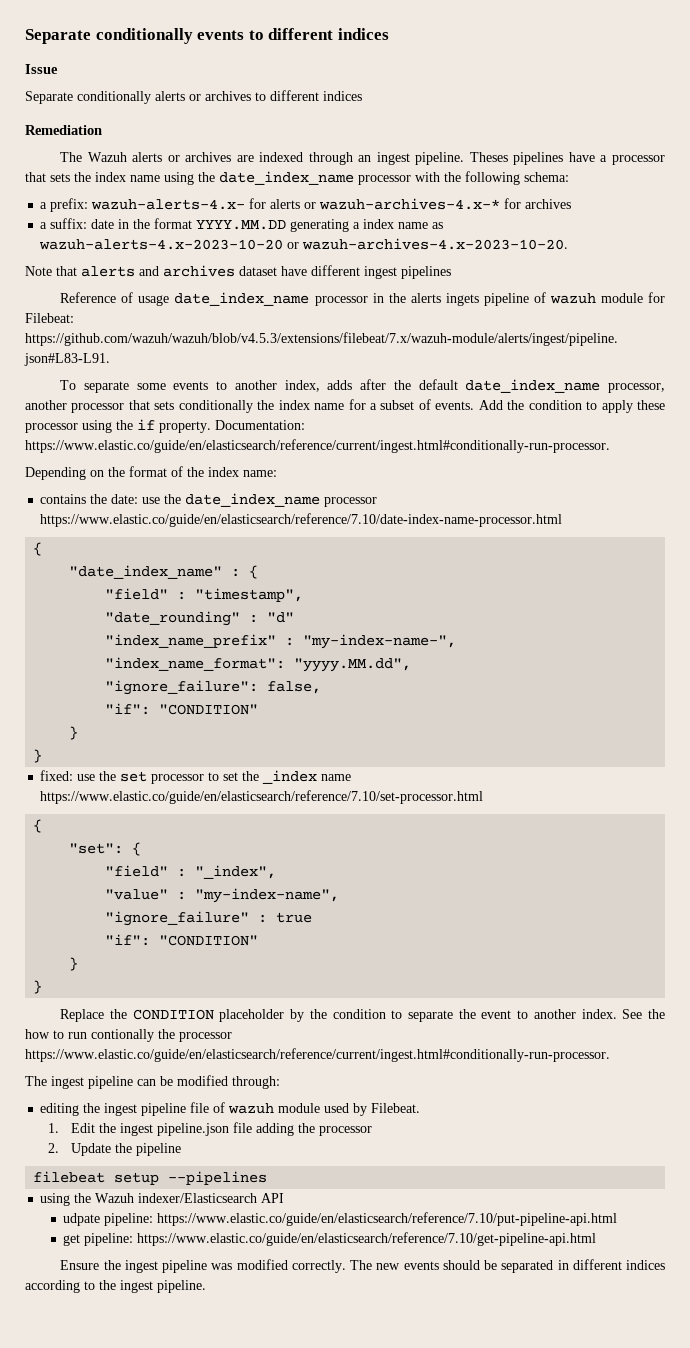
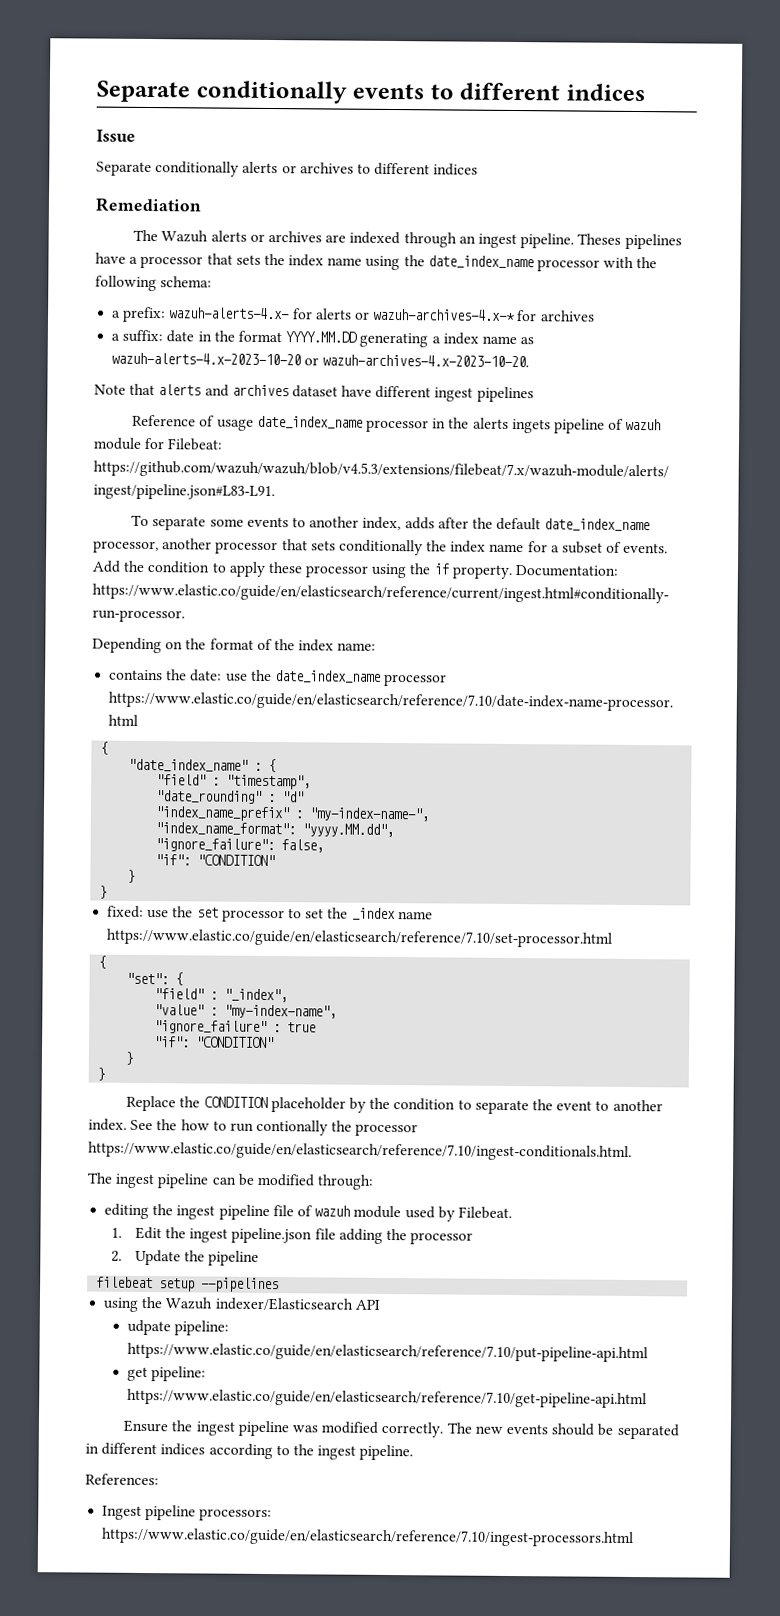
[25,1048,610,1062] https://www.elastic.co/guide/en/elasticsearch/reference/current/ingest.html#conditionally-run-processor. -> [88,1141,632,1161] https://www.elastic.co/guide/en/elasticsearch/reference/7.10/ingest-conditionals.html.
(206, 1286) none -> [85,1473,159,1486] [102,1505,273,1522] [101,1527,635,1548] // References: // Ingest pipeline processors: https://www.elastic.co/guide/en/elasticsearch/reference/7.10/ingest-processors.html

